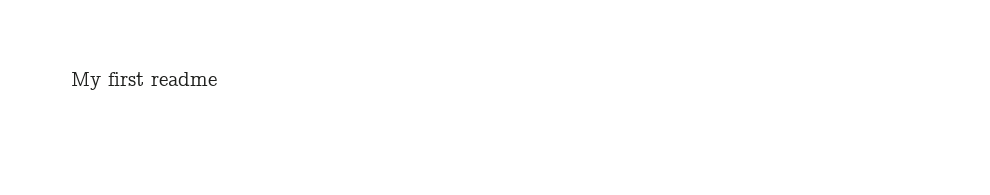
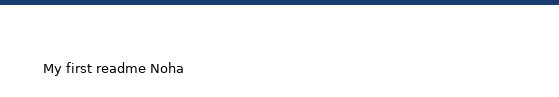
(217, 79) none -> [150,62,184,73] Noha

